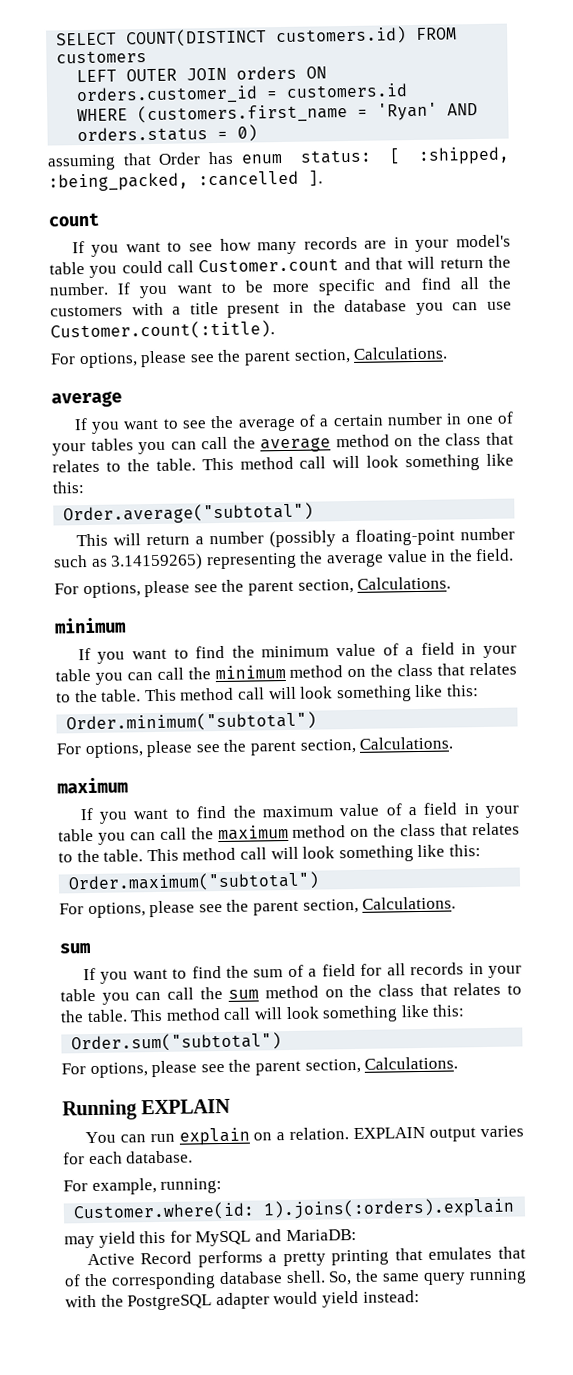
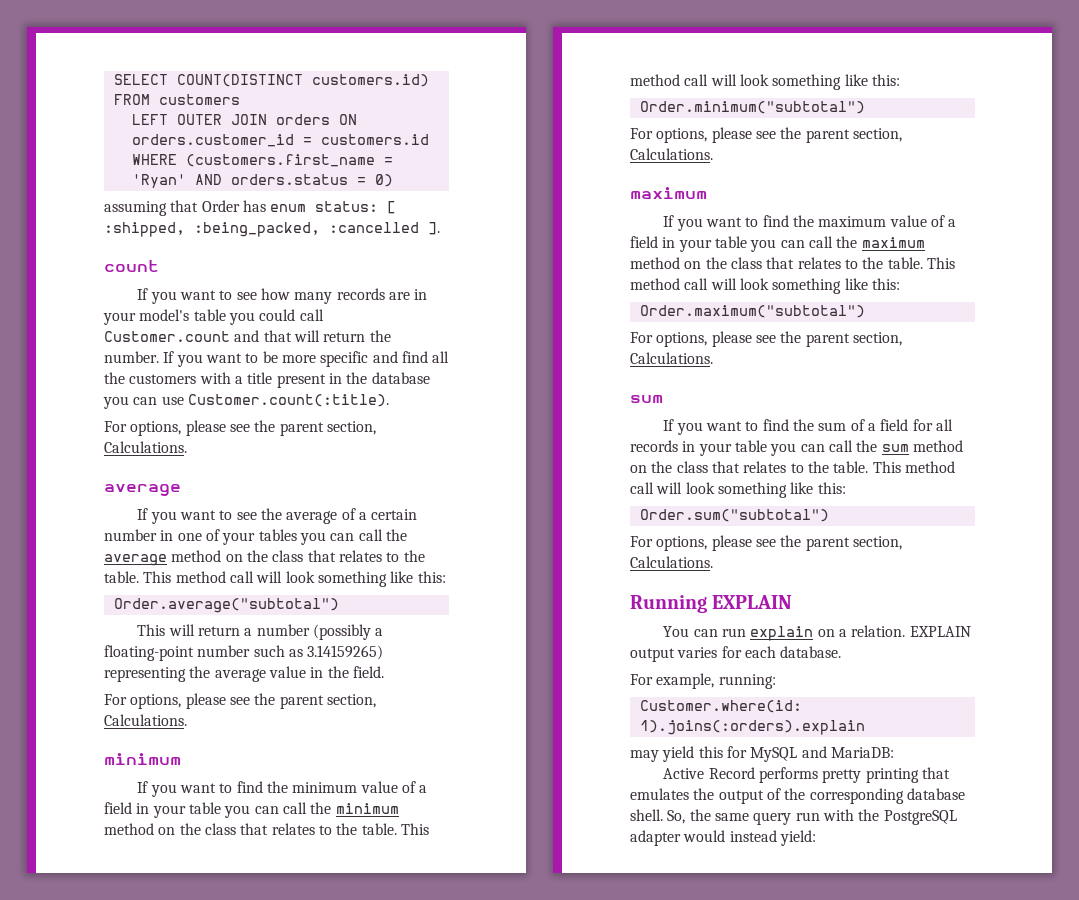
[268,1254,278,1263] a -> (819, 775) none
[498,1246,526,1259] that -> [693,788,764,804] the output
[469,1268,528,1285] running -> [795,812,820,821] run
[321,1290,420,1308] yield instead: -> [729,830,816,846] instead yield:

